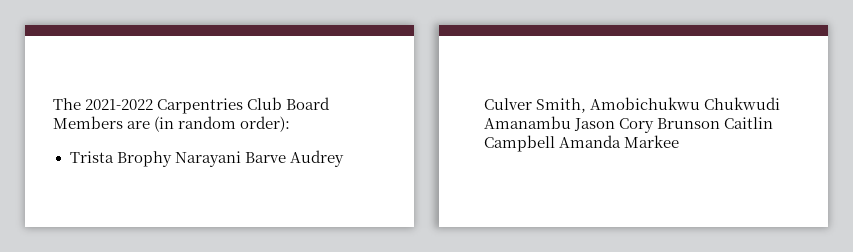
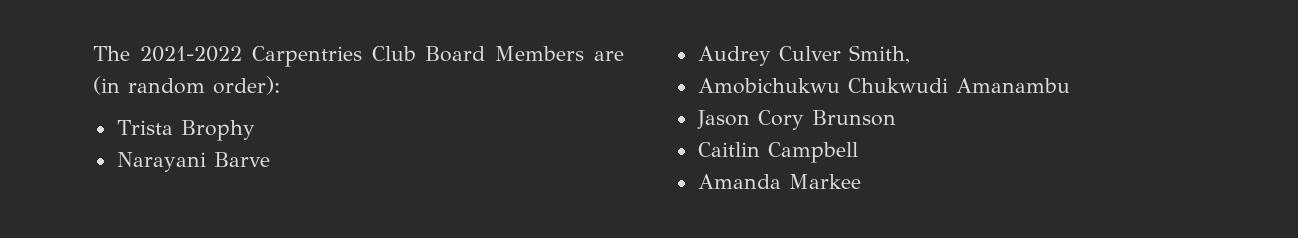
(172, 159) none -> (255, 130) //
(286, 157) none -> (270, 159) //
(586, 105) none -> (910, 54) //
(571, 122) none -> (1070, 85) //
(720, 123) none -> (896, 118) //
(555, 143) none -> (858, 152) //

